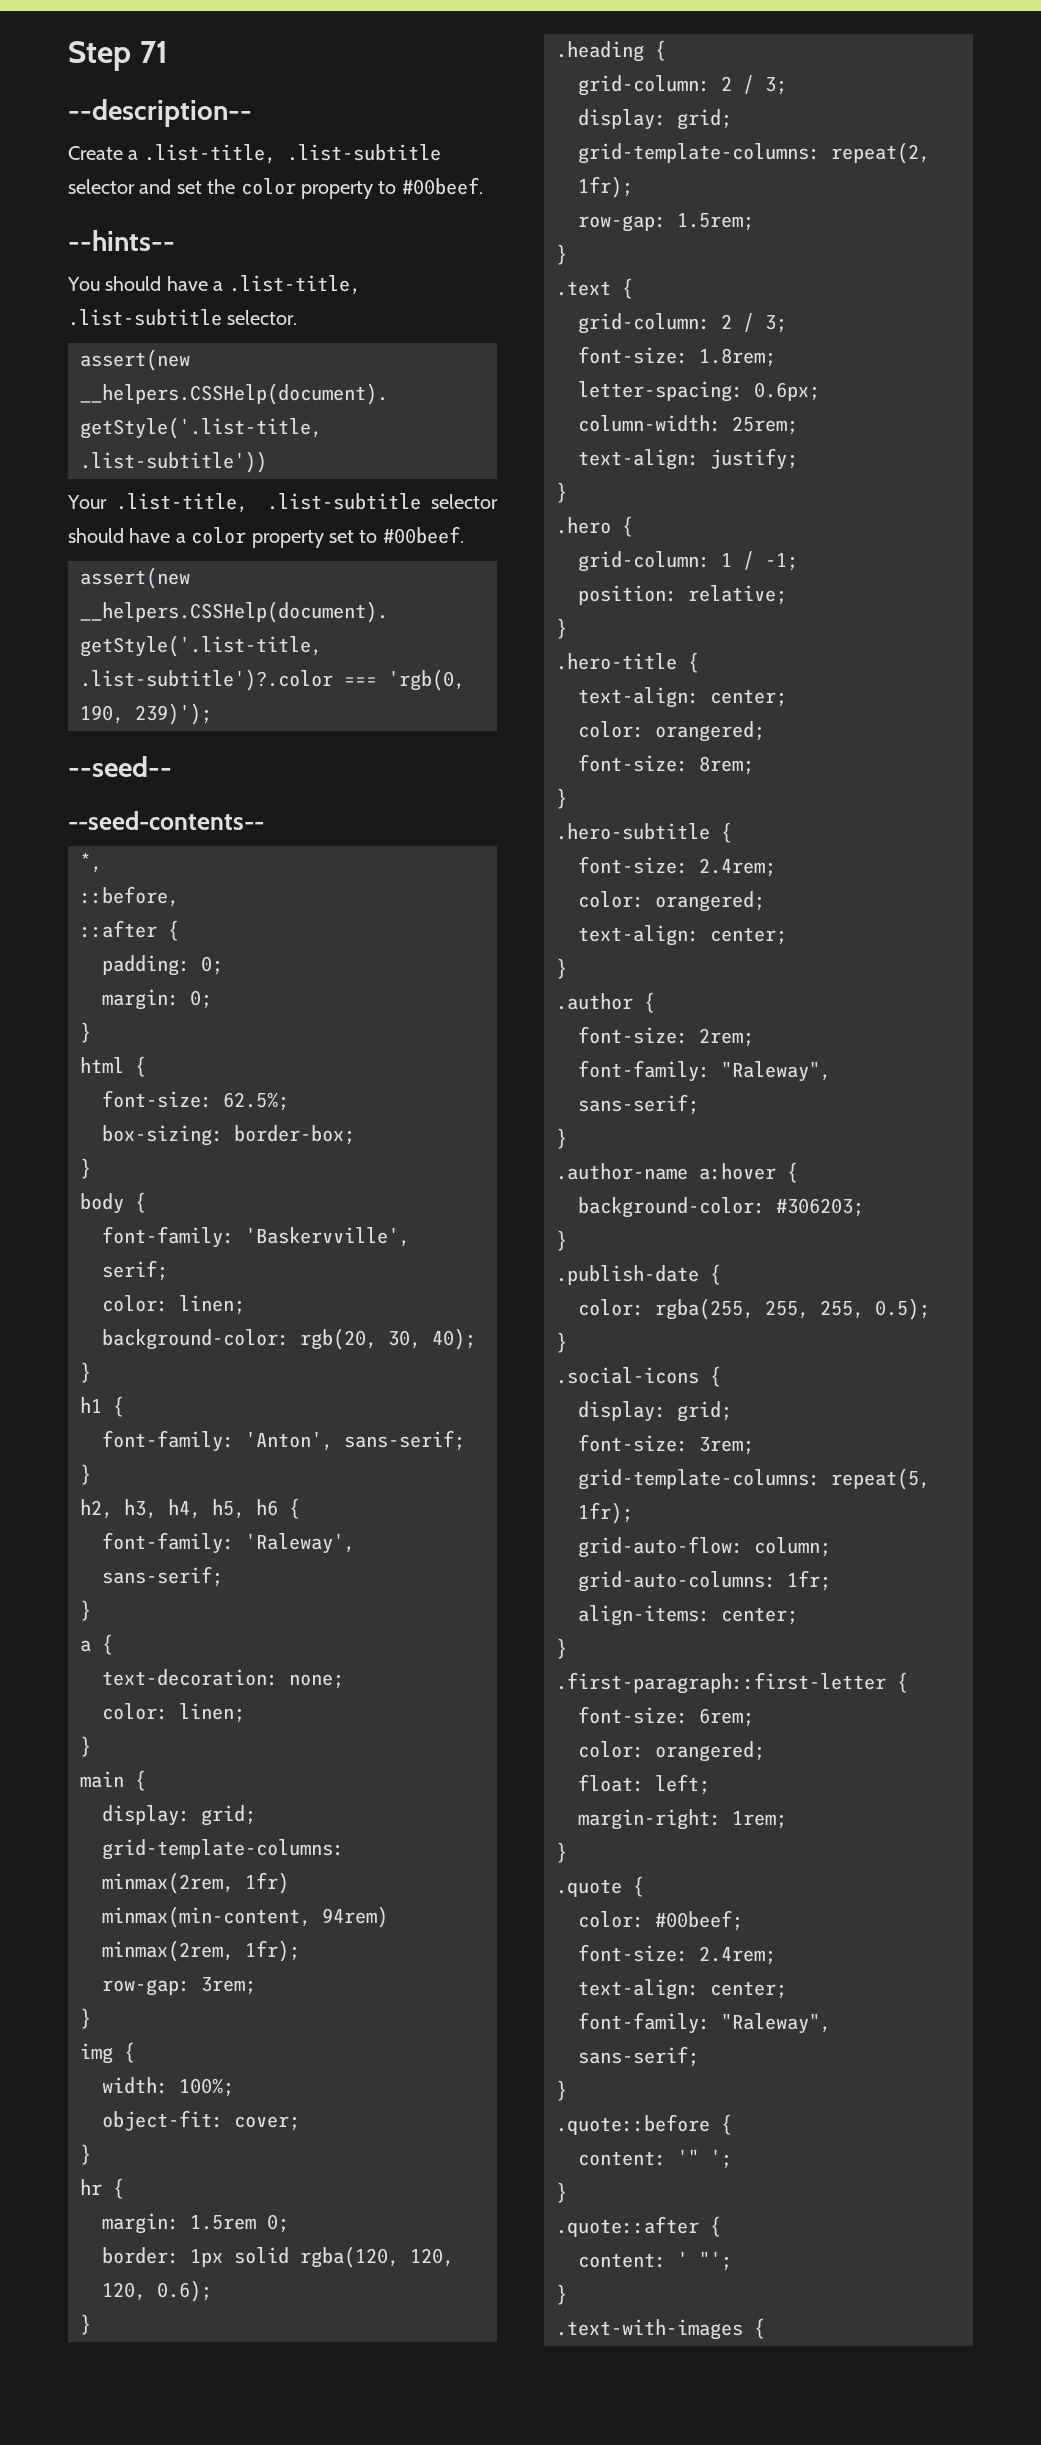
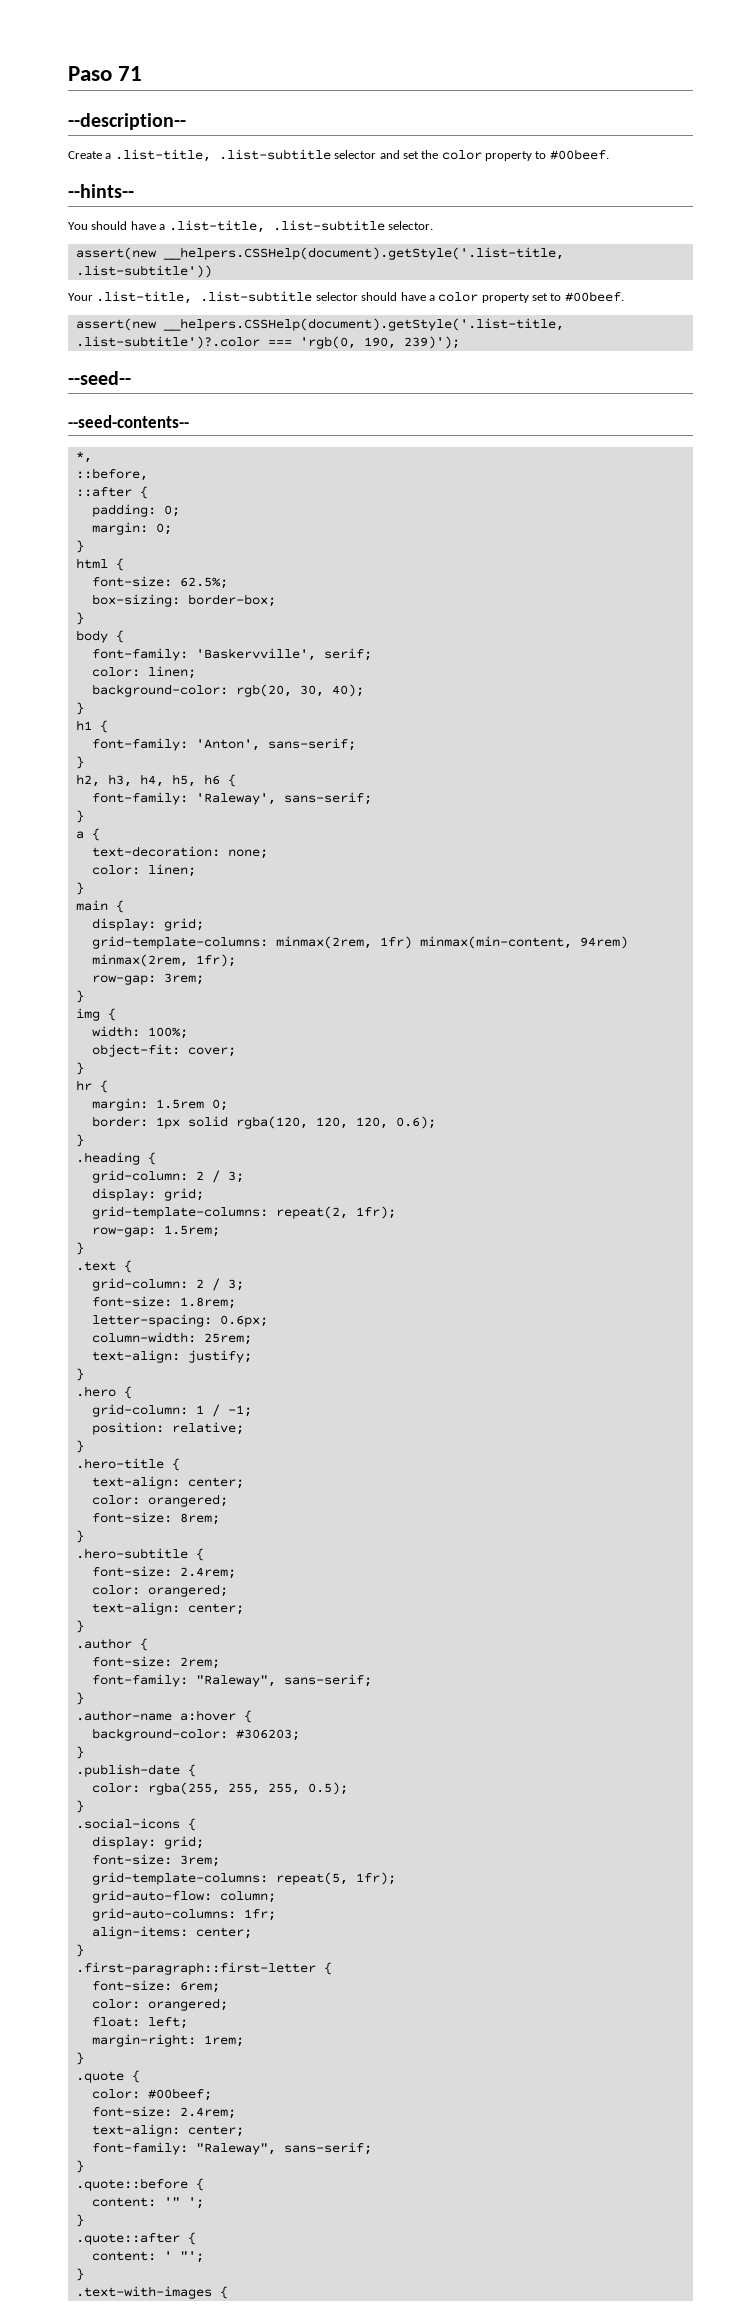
[68,41,131,71] Step -> [68,66,112,81] Paso

